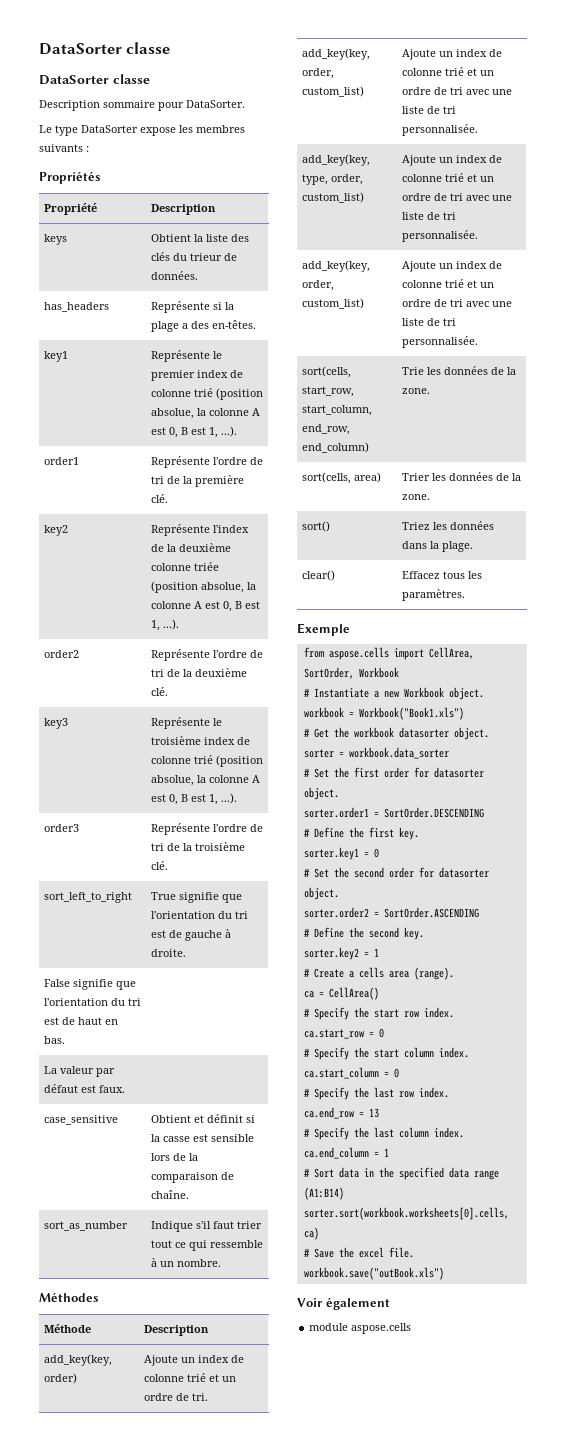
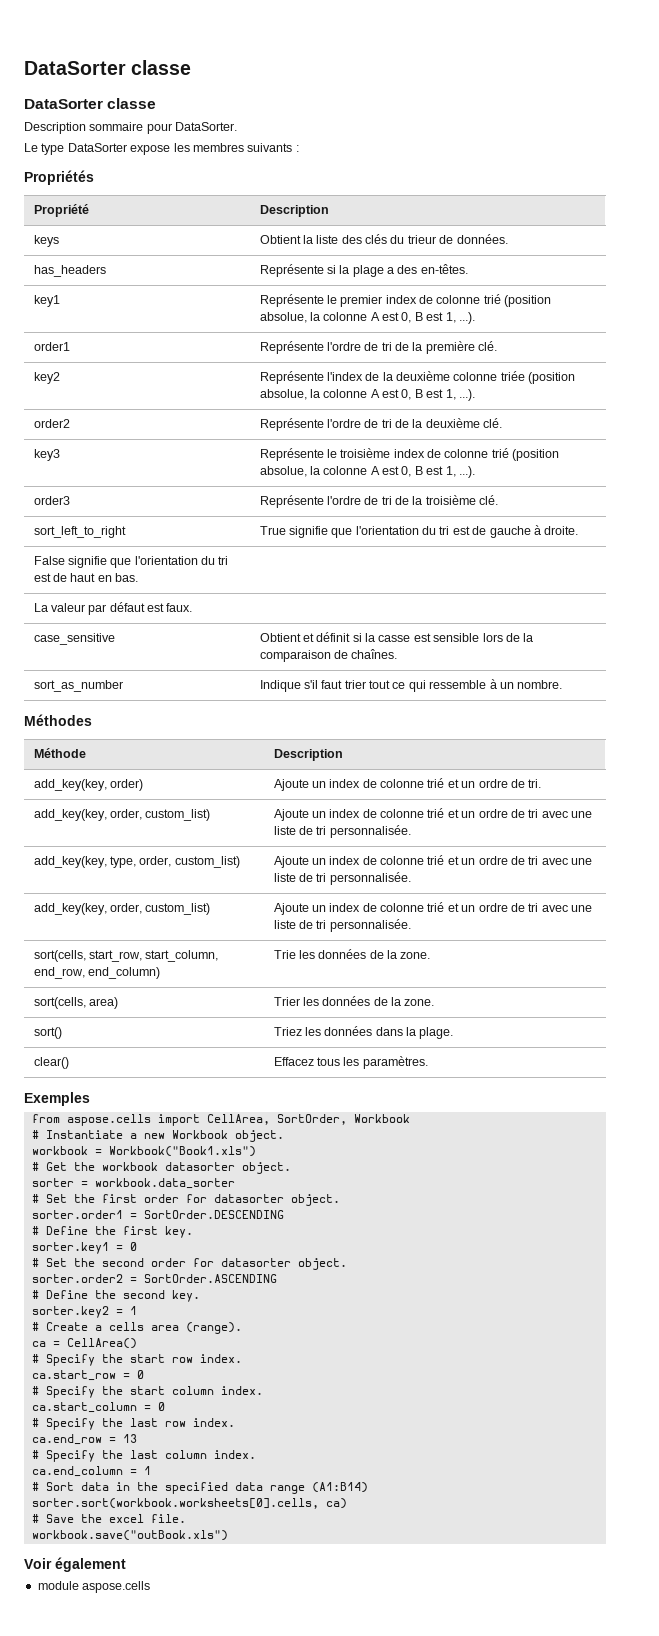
[151,1190,190,1199] chaîne. -> [351,649,398,659] chaînes.
[297,623,350,636] Exemple -> [24,1092,90,1106] Exemples

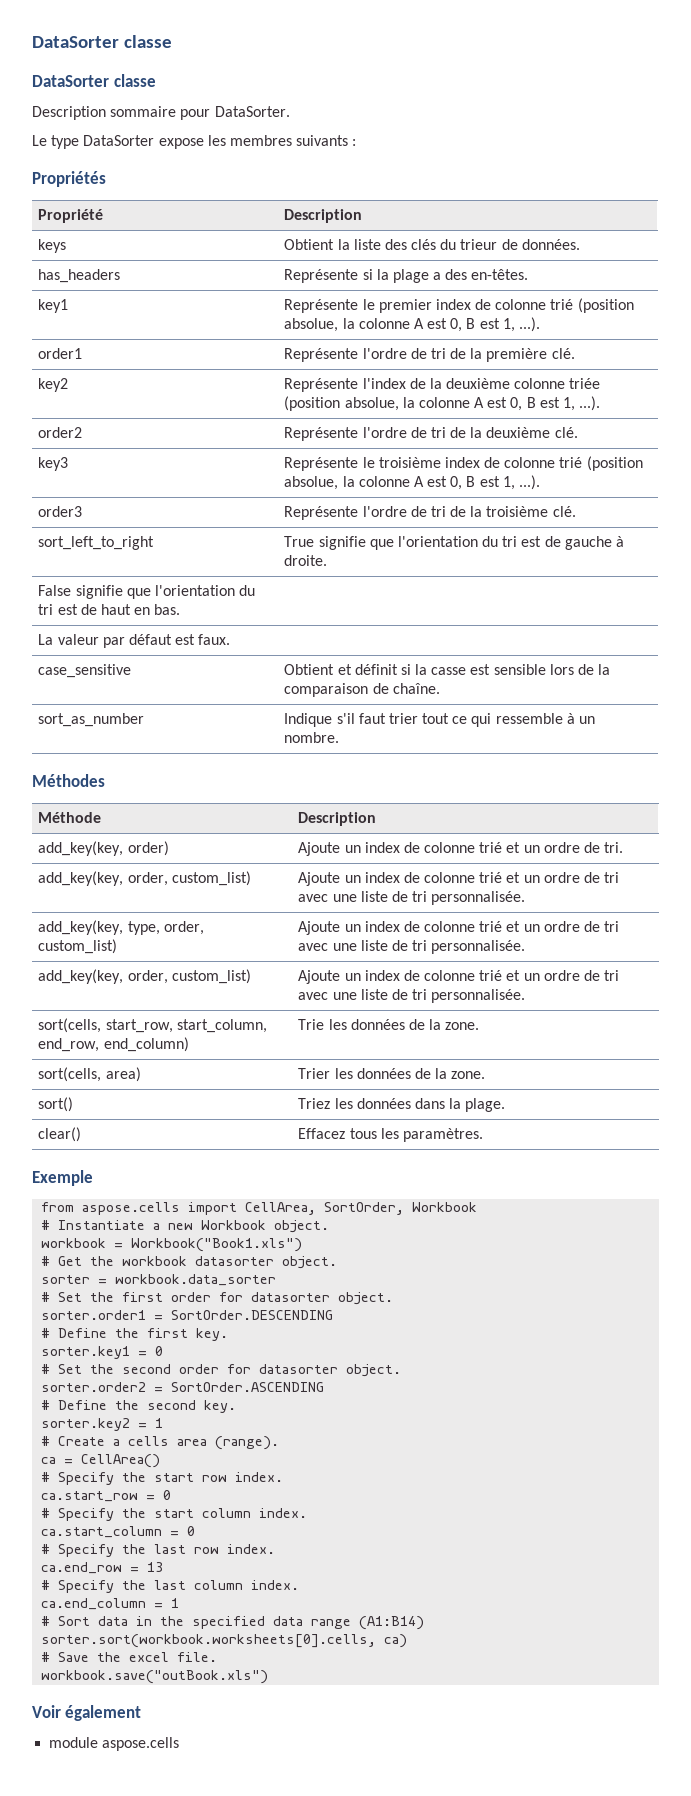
[351,649,398,659] chaînes. -> [392,683,440,694] chaîne.
[24,1092,90,1106] Exemples -> [32,1170,93,1186] Exemple

